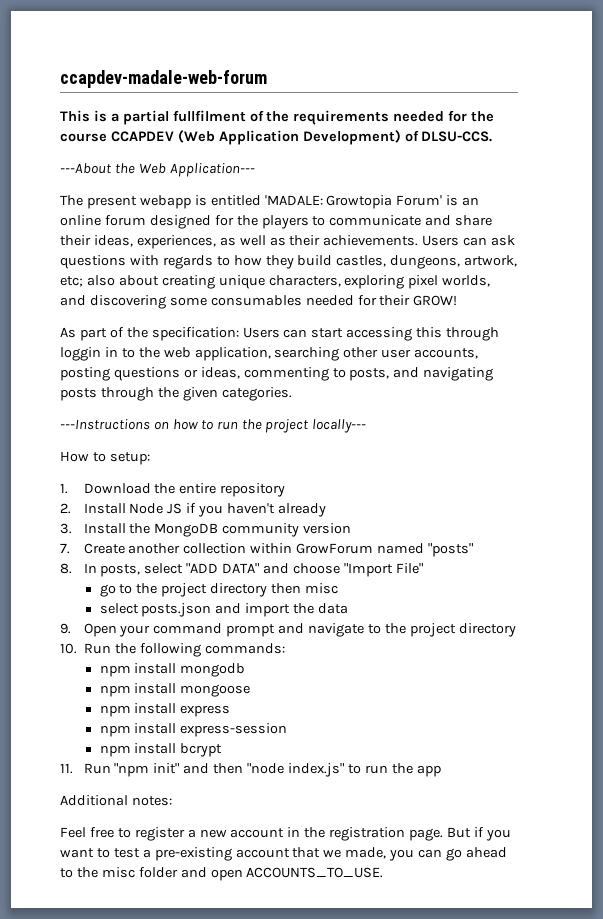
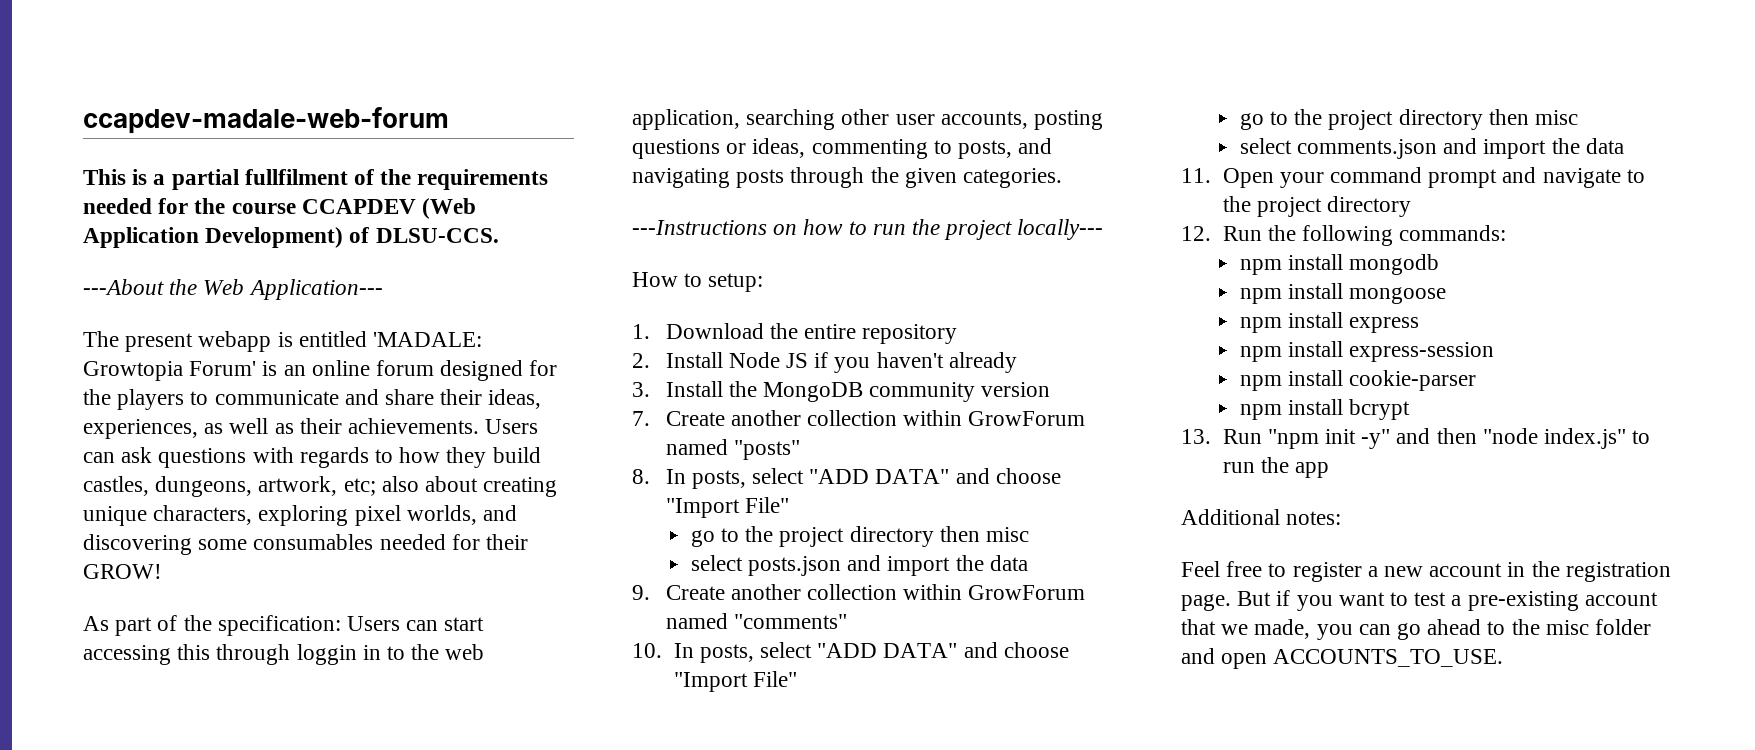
(71, 628) none -> [665,584,1086,600] [665,613,847,629] [632,642,1069,663] [673,671,797,692] [1239,109,1579,130] [1239,138,1624,159] [1181,168,1211,183] Create another collection within GrowForum named "comments" // 10. In posts, select "ADD DATA" and choose "Import File" // go to the project directory then misc // select comments.json and import the data // 11.
[60,643,77,654] 10. -> [1181,226,1211,241] 12.
(288, 730) none -> [1239,370,1477,391] // npm install cookie-parser
[60,763,73,774] 11. -> [1181,429,1211,444] 13.
[153,763,180,774] init" -> [1324,429,1391,449] init -y"

